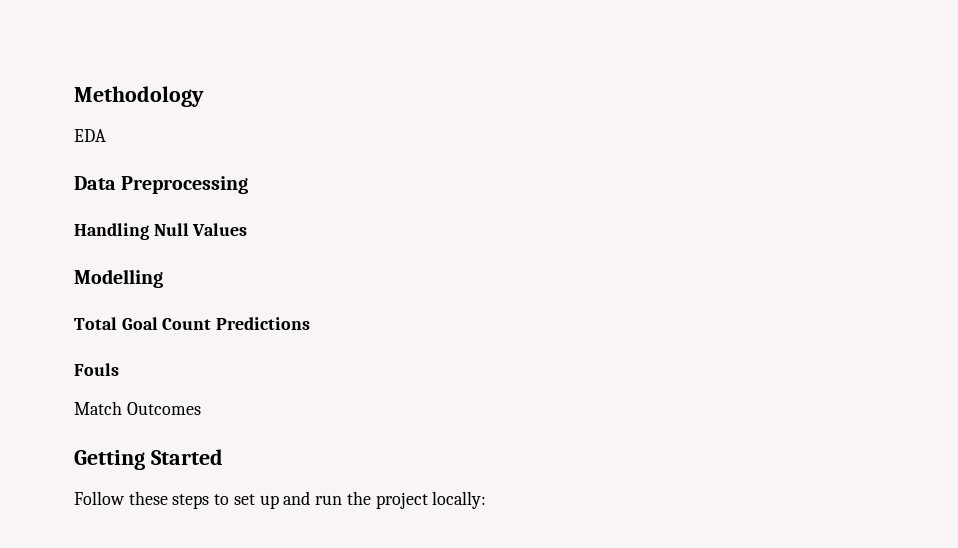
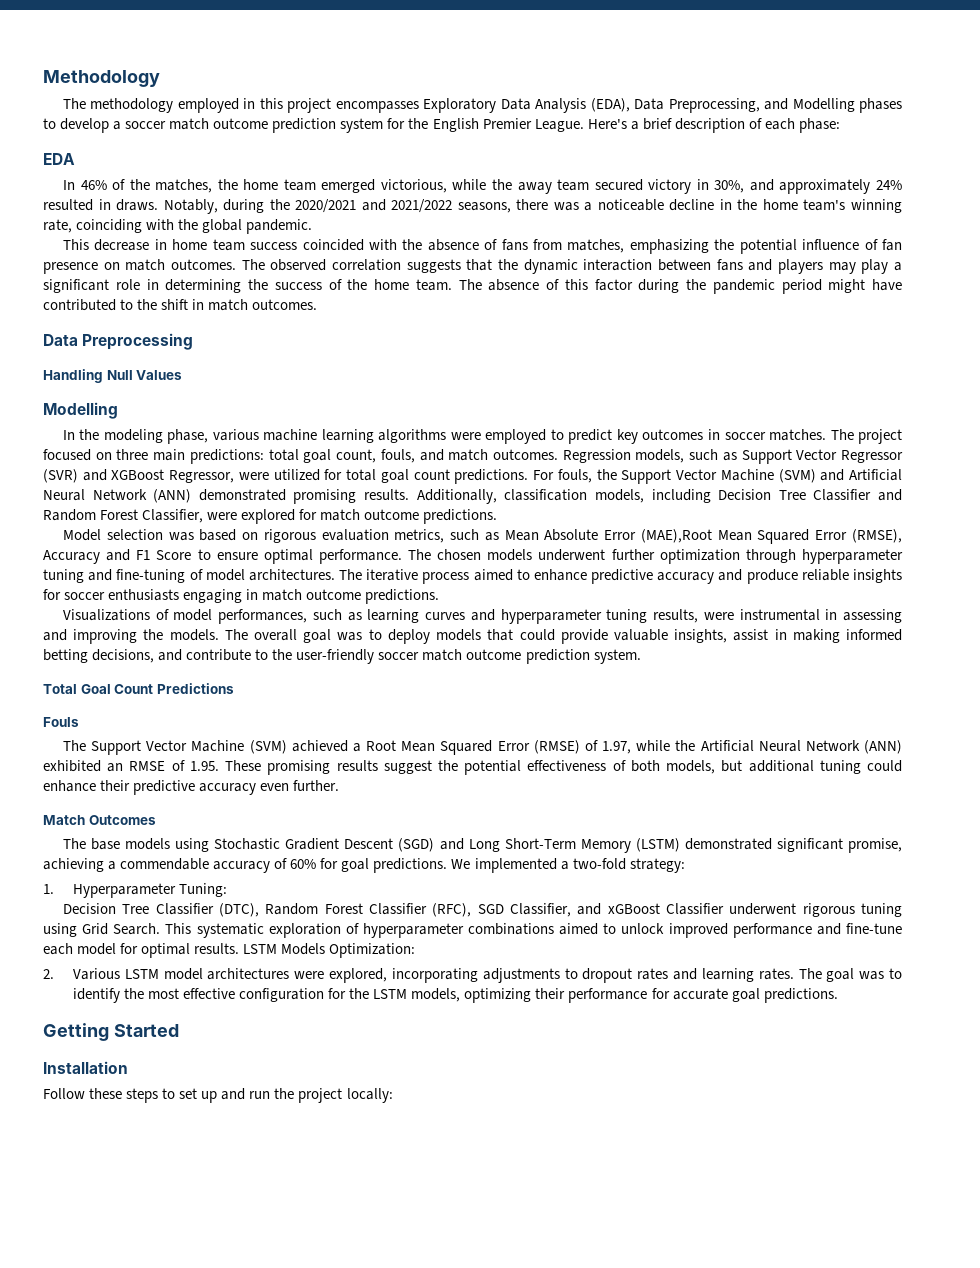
[74,129,106,142] EDA -> [62,98,903,113] [43,118,840,133] [43,153,75,165] [62,179,902,194] [43,199,902,214] [43,219,313,234] [62,239,903,254] [43,259,902,274] [43,279,902,294] [43,299,318,311] The methodology employed in this project encompasses Exploratory Data Analysis (EDA), Data Preprocessing, and Modelling phases to develop a soccer match outcome prediction system for the English Premier League. Here's a brief description of each phase: // EDA // In 46% of the matches, the home team emerged victorious, while the away team secured victory in 30%, and approximately 24% resulted in draws. Notably, during the 2020/2021 and 2021/2022 seasons, there was a noticeable decline in the home team's winning rate, coinciding with the global pandemic. // This decrease in home team success coincided with the absence of fans from matches, emphasizing the potential influence of fan presence on match outcomes. The observed correlation suggests that the dynamic interaction between fans and players may play a significant role in determining the success of the home team. The absence of this factor during the pandemic period might have contributed to the shift in match outcomes.
(163, 278) none -> [62,429,903,444] [43,449,903,464] [43,469,902,484] [43,489,903,504] [43,509,498,524] [62,529,902,544] [43,549,903,564] [43,569,902,584] [43,589,440,604] [62,609,903,624] [43,629,903,644] [43,649,641,664] // In the modeling phase, various machine learning algorithms were employed to predict key outcomes in soccer matches. The project focused on three main predictions: total goal count, fouls, and match outcomes. Regression models, such as Support Vector Regressor (SVR) and XGBoost Regressor, were utilized for total goal count predictions. For fouls, the Support Vector Machine (SVM) and Artificial Neural Network (ANN) demonstrated promising results. Additionally, classification models, including Decision Tree Classifier and Random Forest Classifier, were explored for match outcome predictions. // Model selection was based on rigorous evaluation metrics, such as Mean Absolute Error (MAE),Root Mean Squared Error (RMSE), Accuracy and F1 Score to ensure optimal performance. The chosen models underwent further optimization through hyperparameter tuning and fine-tuning of model architectures. The iterative process aimed to enhance predictive accuracy and produce reliable insights for soccer enthusiasts engaging in match outcome predictions. // Visualizations of model performances, such as learning curves and hyperparameter tuning results, were instrumental in assessing and improving the models. The overall goal was to deploy models that could provide valuable insights, assist in making informed betting decisions, and contribute to the user-friendly soccer match outcome prediction system.
[74,401,201,415] Match Outcomes -> [62,740,902,755] [43,760,902,775] [43,780,340,795] [43,815,156,825] [62,838,903,853] [43,858,685,873] [43,883,227,898] [62,903,902,917] [43,923,902,938] [43,943,416,958] [43,968,903,983] [72,988,838,1003] The Support Vector Machine (SVM) achieved a Root Mean Squared Error (RMSE) of 1.97, while the Artificial Neural Network (ANN) exhibited an RMSE of 1.95. These promising results suggest the potential effectiveness of both models, but additional tuning could enhance their predictive accuracy even further. // Match Outcomes // The base models using Stochastic Gradient Descent (SGD) and Long Short-Term Memory (LSTM) demonstrated significant promise, achieving a commendable accuracy of 60% for goal predictions. We implemented a two-fold strategy: // 1. Hyperparameter Tuning: // Decision Tree Classifier (DTC), Random Forest Classifier (RFC), SGD Classifier, and xGBoost Classifier underwent rigorous tuning using Grid Search. This systematic exploration of hyperparameter combinations aimed to unlock improved performance and fine-tune each model for optimal results. LSTM Models Optimization: // 2. Various LSTM model architectures were explored, incorporating adjustments to dropout rates and learning rates. The goal was to identify the most effective configuration for the LSTM models, optimizing their performance for accurate goal predictions.
(223, 457) none -> [43,1061,128,1074] // Installation

